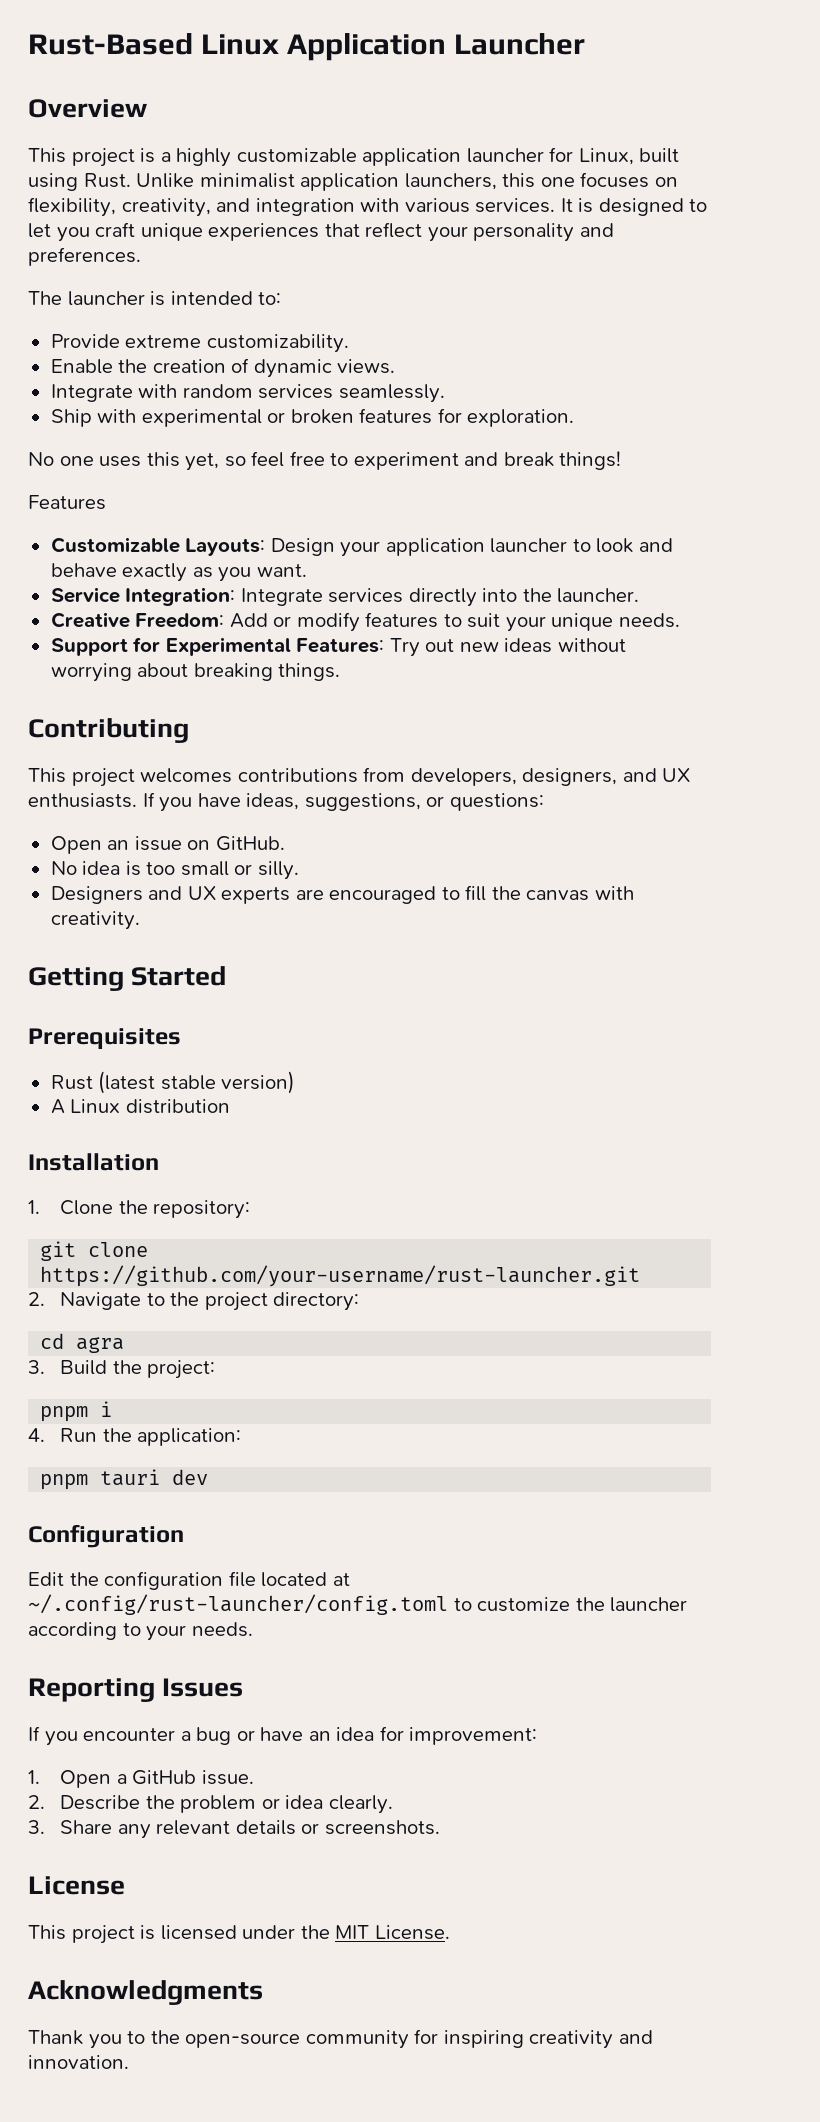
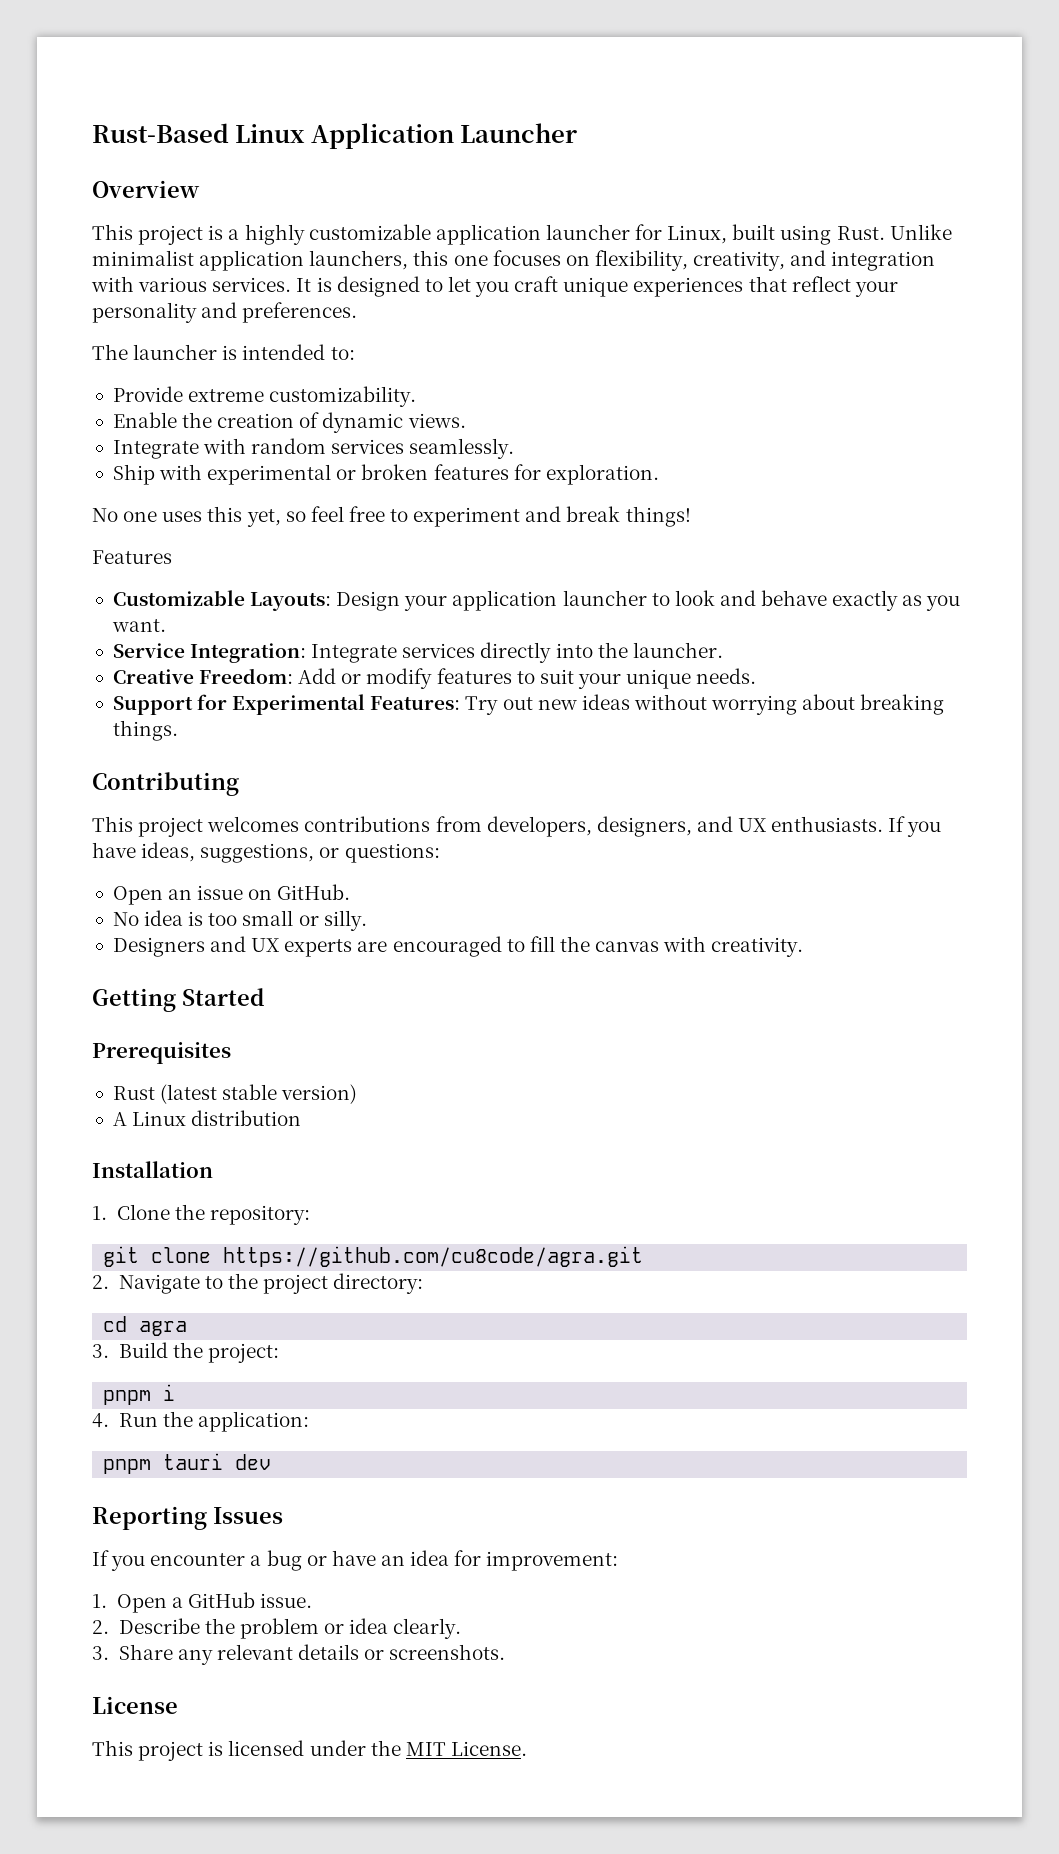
[40,1265,641,1287] https://github.com/your-username/rust-launcher.git -> [223,1246,644,1267] https://github.com/cu8code/agra.git
[28,1524,184,1548] [28,1571,350,1590] [28,1594,688,1615] [28,1622,253,1641] // Configuration // Edit the configuration file located at ~/.config/rust-launcher/config.toml to customize the launcher according to your needs. -> (272, 1462) none
[28,1980,263,2005] [28,2029,653,2049] [28,2055,129,2069] // Acknowledgments // Thank you to the open-source community for inspiring creativity and innovation. -> (527, 1748) none

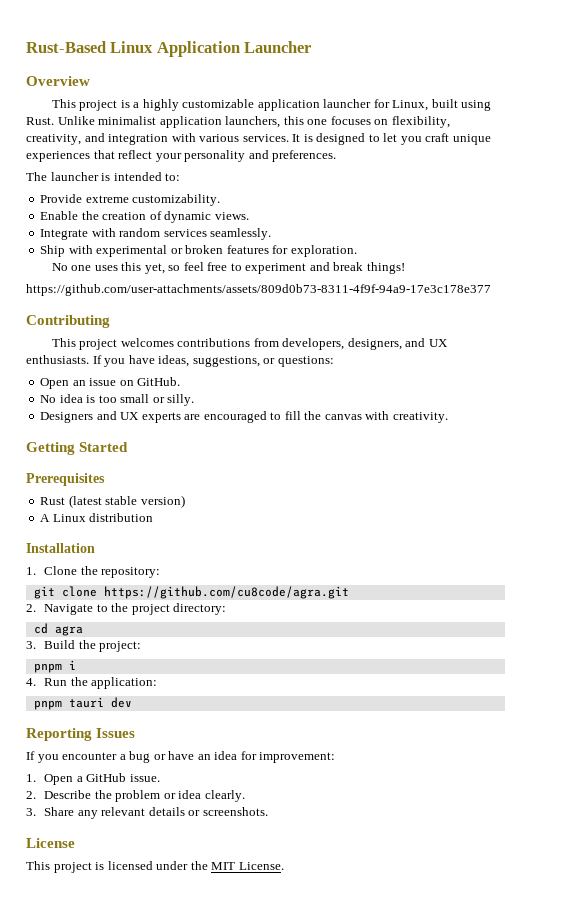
[92,550,172,564] [112,590,961,611] [111,619,166,632] [112,642,723,663] [112,668,757,689] [112,694,945,715] [112,720,178,741] Features // Customizable Layouts: Design your application launcher to look and behave exactly as you want. // Service Integration: Integrate services directly into the launcher. // Creative Freedom: Add or modify features to suit your unique needs. // Support for Experimental Features: Try out new ideas without worrying about breaking things. -> [26,284,491,296] https://github.com/user-attachments/assets/809d0b73-8311-4f9f-94a9-17e3c178e377

